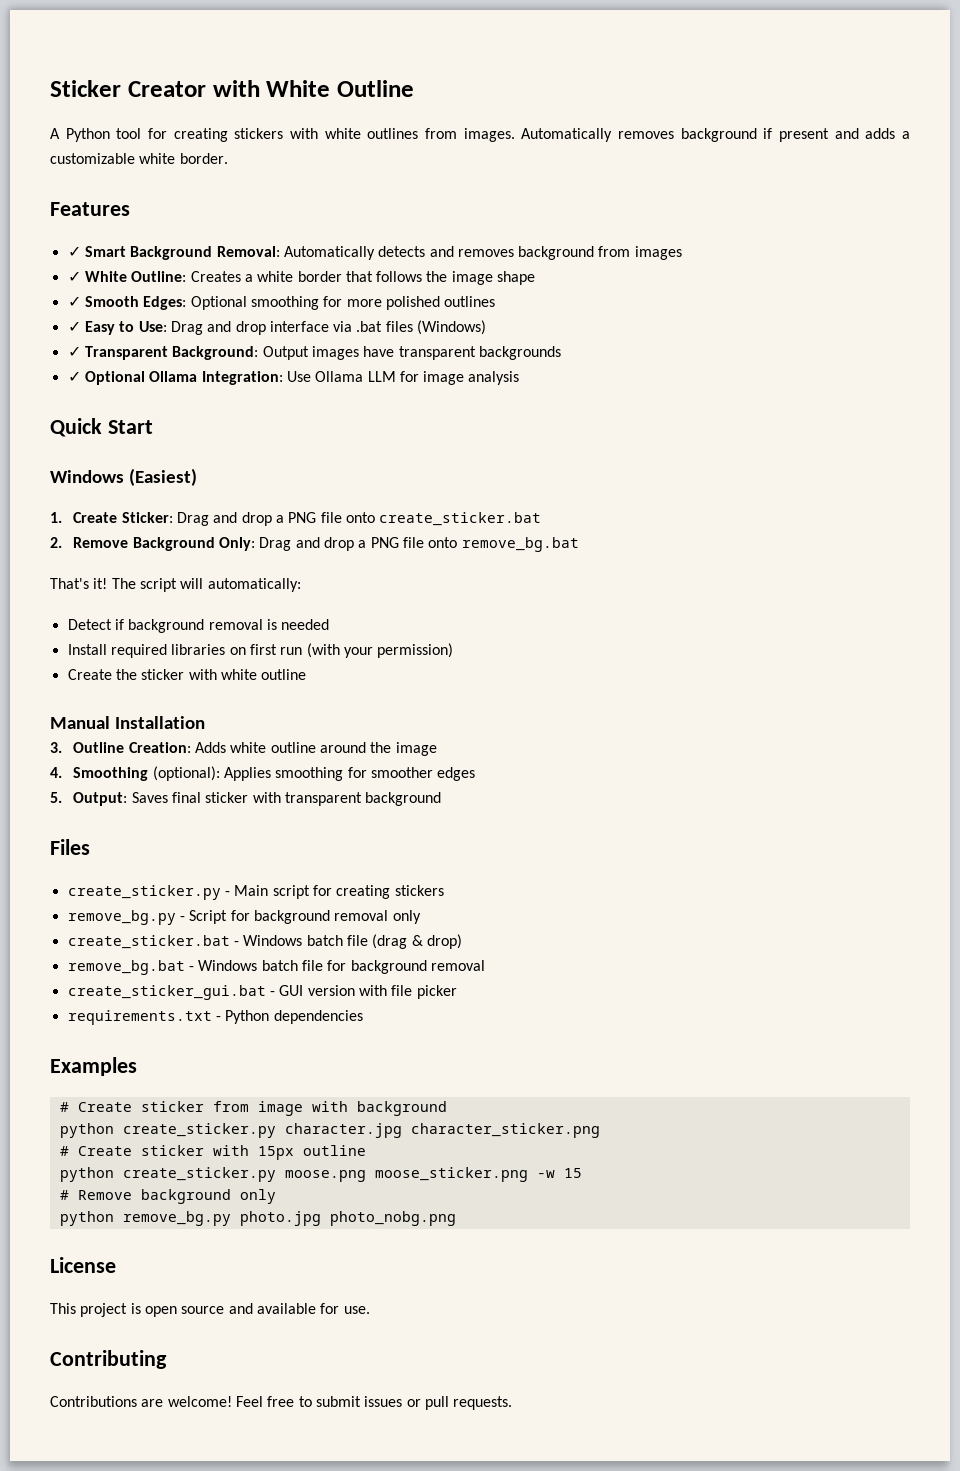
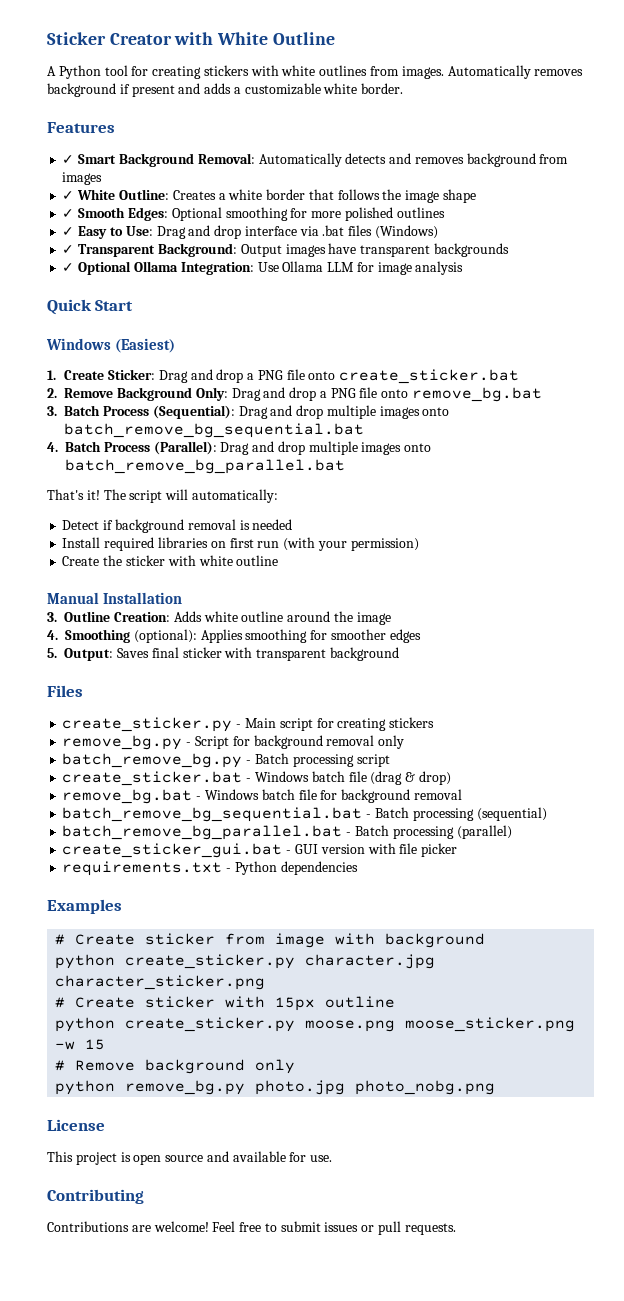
(579, 544) none -> [47,405,450,419] [64,423,365,438] [47,441,432,455] [65,459,345,474] // 3. Batch Process (Sequential): Drag and drop multiple images onto batch_remove_bg_sequential.bat // 4. Batch Process (Parallel): Drag and drop multiple images onto batch_remove_bg_parallel.bat
(421, 917) none -> [62,753,390,768] // batch_remove_bg.py - Batch processing script
(485, 965) none -> [62,807,547,822] [62,825,512,840] // batch_remove_bg_sequential.bat - Batch processing (sequential) // batch_remove_bg_parallel.bat - Batch processing (parallel)

